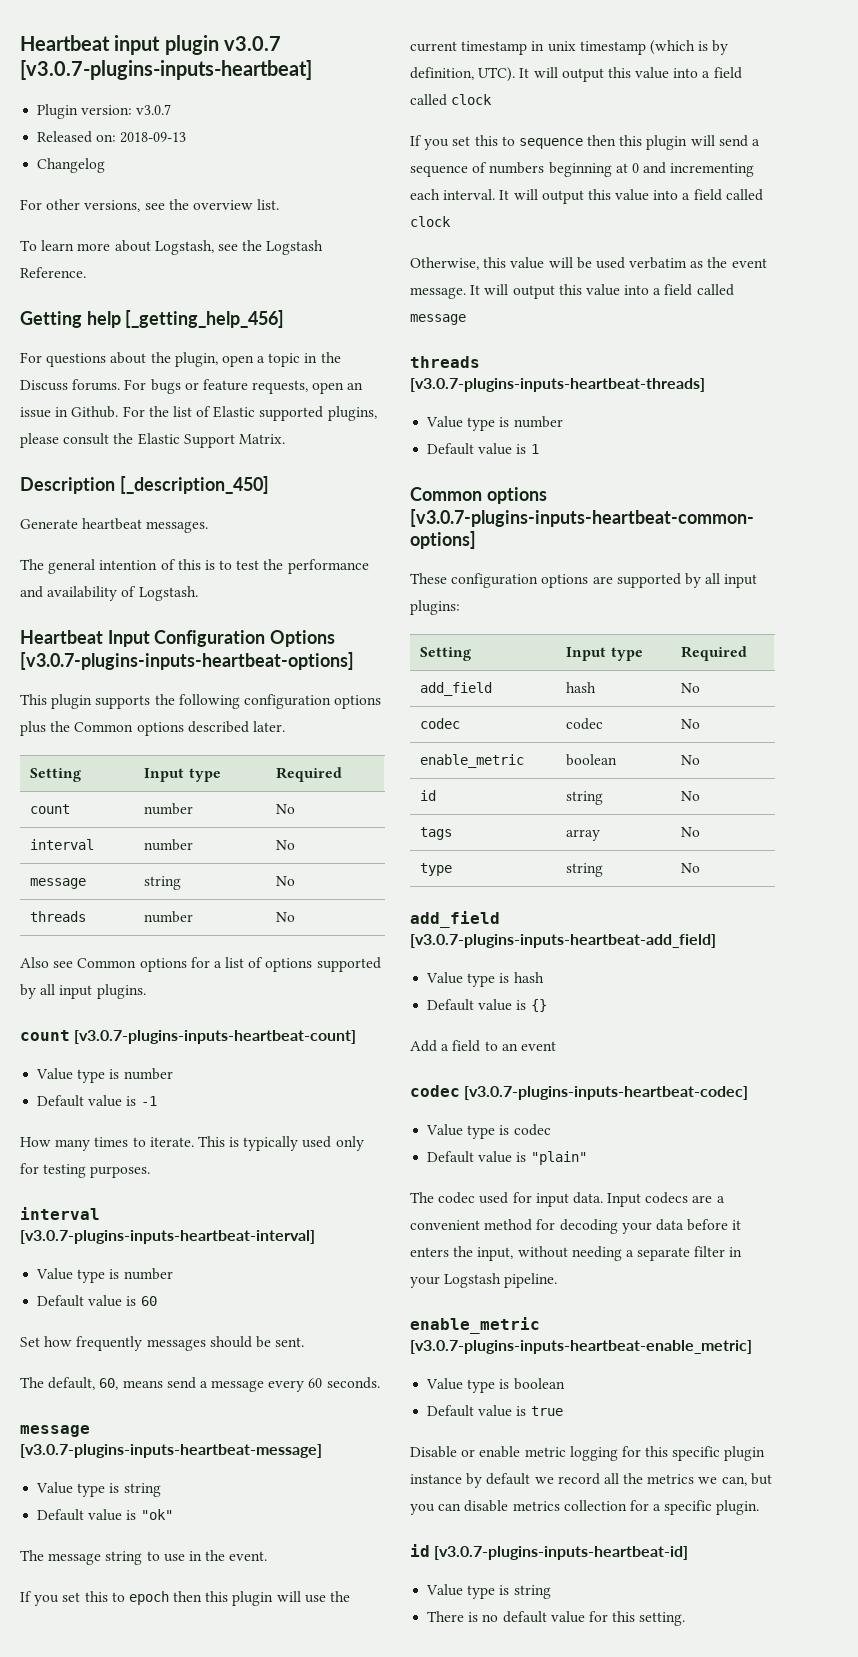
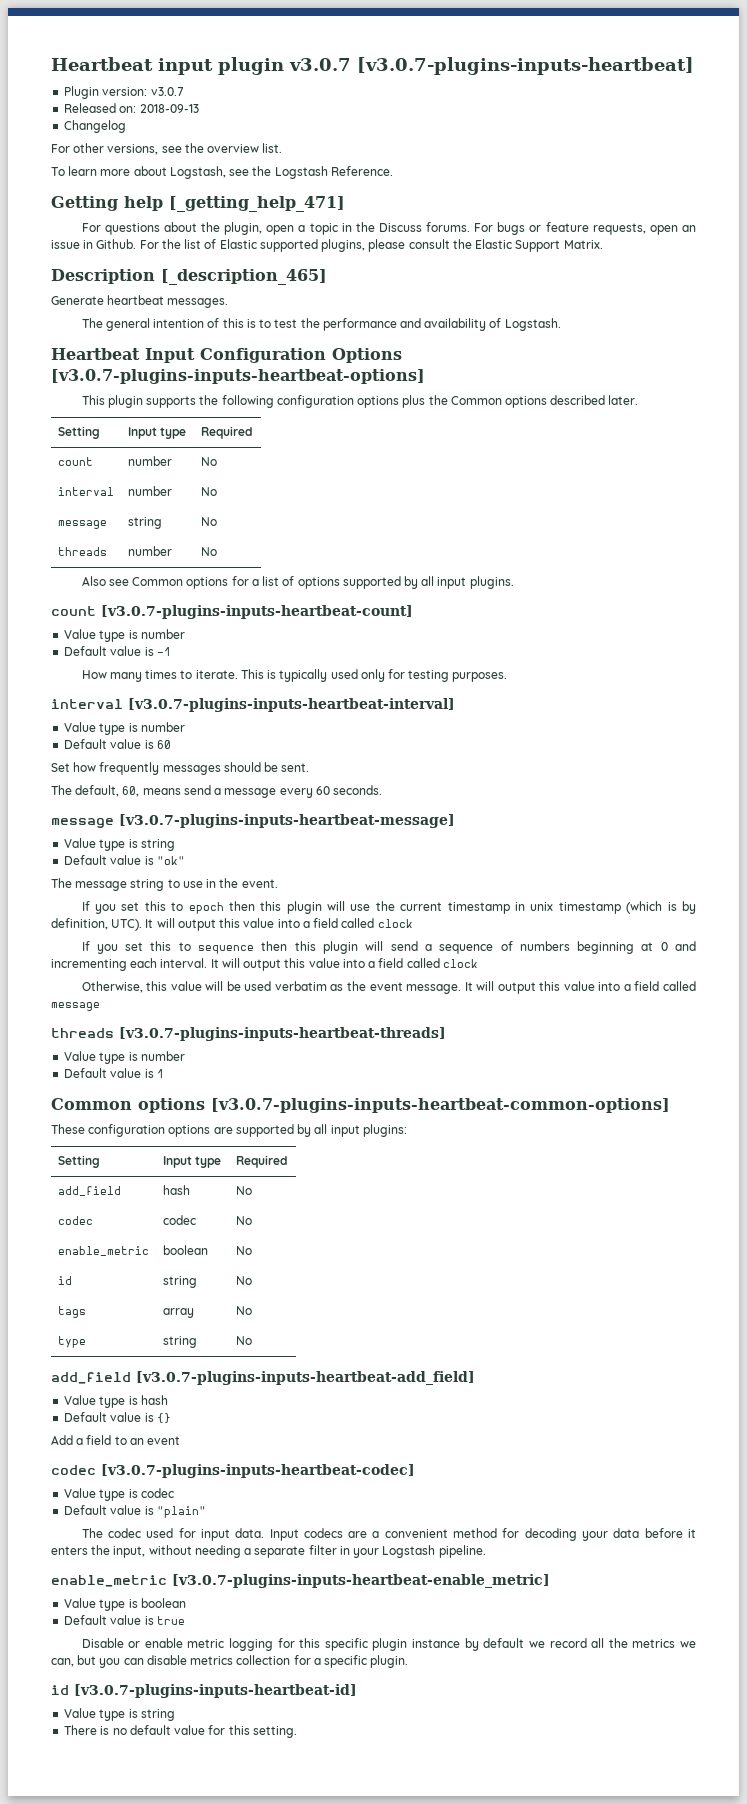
[125,310,285,328] [_getting_help_456] -> [169,196,345,212] [_getting_help_471]
[119,476,269,494] [_description_450] -> [161,269,327,285] [_description_465]

